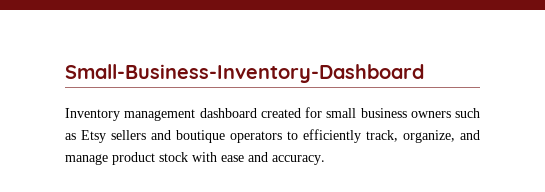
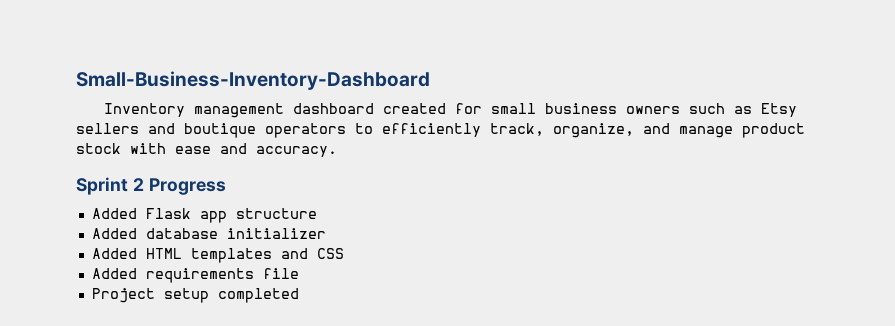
(325, 160) none -> [76,177,226,195] [91,208,317,223] [91,228,326,239] [91,248,344,263] [91,268,299,283] [91,288,299,303] // Sprint 2 Progress // Added Flask app structure // Added database initializer // Added HTML templates and CSS // Added requirements file // Project setup completed

